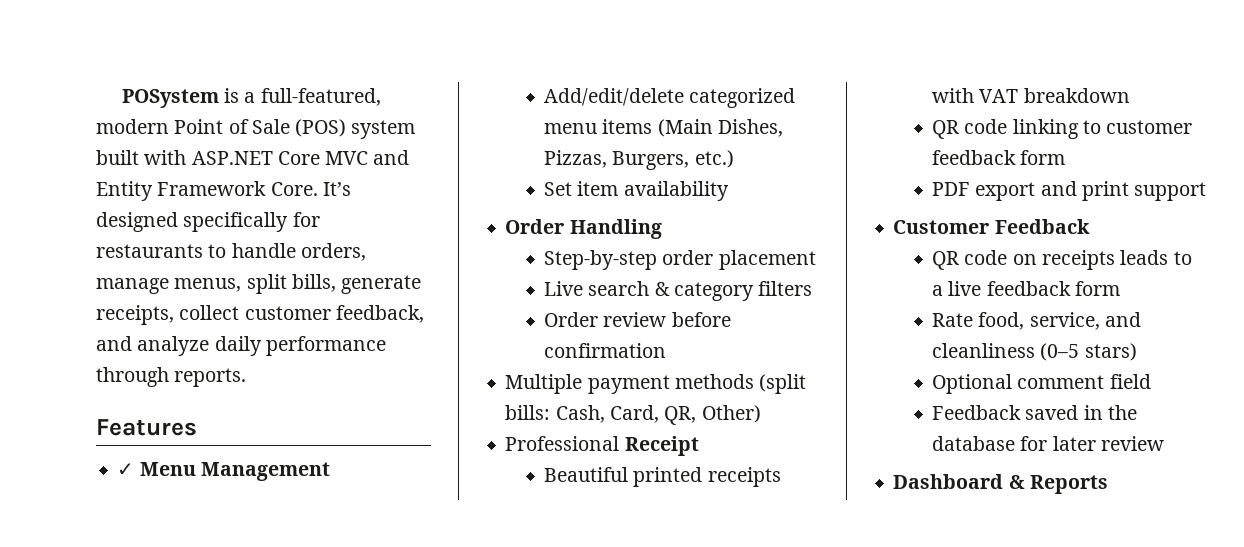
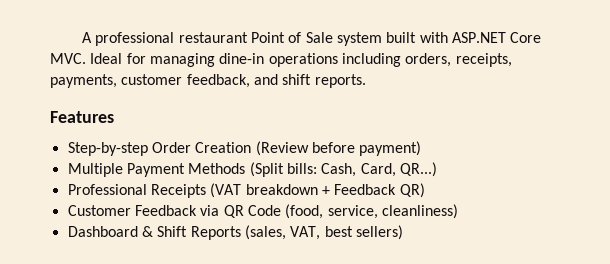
[121,88,381,108] [96,119,169,134] POSystem is a full-featured, modern -> [82,32,248,46] A professional restaurant
[295,119,347,137] (POS) -> (333, 37) none
[325,150,410,165] [96,181,351,201] [96,212,320,232] [96,243,366,261] [96,274,422,294] [96,305,424,325] [96,336,386,356] [96,367,247,387] [96,419,197,436] [117,462,330,481] [544,88,796,108] [544,119,783,137] [544,150,734,170] [544,181,729,201] [505,219,662,239] [544,250,816,270] [544,281,813,301] [544,312,731,327] [544,343,667,358] [505,374,807,394] MVC and Entity Framework Core. It’s designed specifically for restaurants to handle orders, manage menus, split bills, generate receipts, collect customer feedback, and analyze daily performance through reports. // Features // ✓ Menu Management // Add/edit/delete categorized menu items (Main Dishes, Pizzas, Burgers, etc.) // Set item availability // Order Handling // Step-by-step order placement // Live search & category filters // Order review before confirmation // Multiple payment methods (split -> [50,53,512,67] [50,74,366,88] [50,111,114,123] [67,141,422,156] [67,162,284,177] MVC. Ideal for managing dine-in operations including orders, receipts, payments, customer feedback, and shift reports. // Features // Step-by-step Order Creation (Review before payment) // Multiple Payment Methods (Split
[664,405,761,425] QR, Other) -> [399,162,437,177] QR...)
[624,436,699,456] [544,467,781,487] [932,88,1130,103] [932,119,1193,139] [932,150,1066,165] [932,181,1207,201] [893,219,1090,234] [932,250,1192,270] [932,281,1120,296] [932,312,1141,330] [932,343,1137,361] [932,374,1151,394] [932,405,1137,420] [932,436,1164,451] [893,474,1108,494] Receipt // Beautiful printed receipts with VAT breakdown // QR code linking to customer feedback form // PDF export and print support // Customer Feedback // QR code on receipts leads to a live feedback form // Rate food, service, and cleanliness (0–5 stars) // Optional comment field // Feedback saved in the database for later review // Dashboard & Reports -> [150,183,425,198] [67,204,458,219] [67,225,403,240] Receipts (VAT breakdown + Feedback QR) // Customer Feedback via QR Code (food, service, cleanliness) // Dashboard & Shift Reports (sales, VAT, best sellers)

